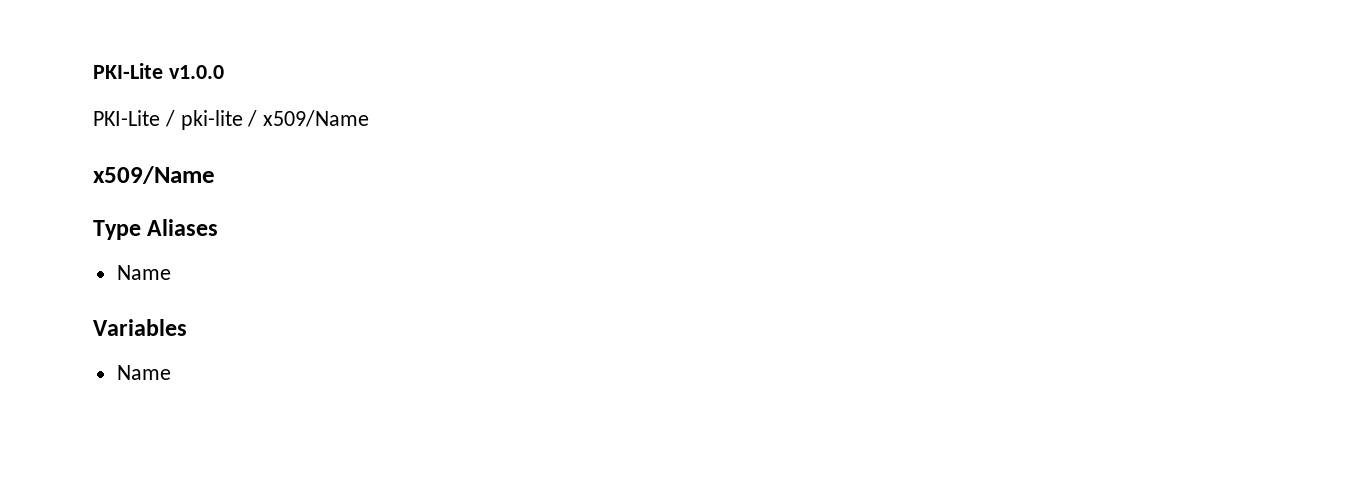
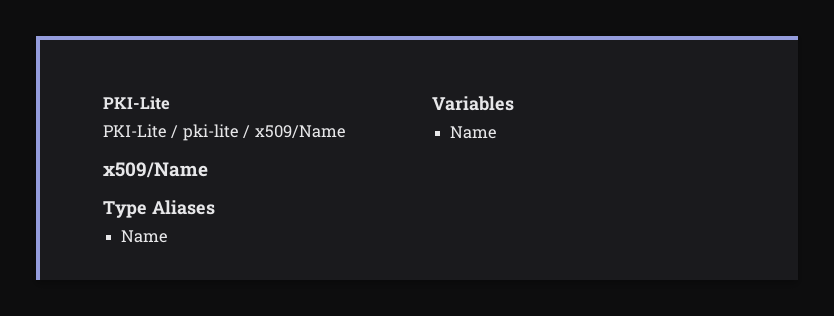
[93,63,224,79] PKI-Lite v1.0.0 -> [103,96,170,110] PKI-Lite

